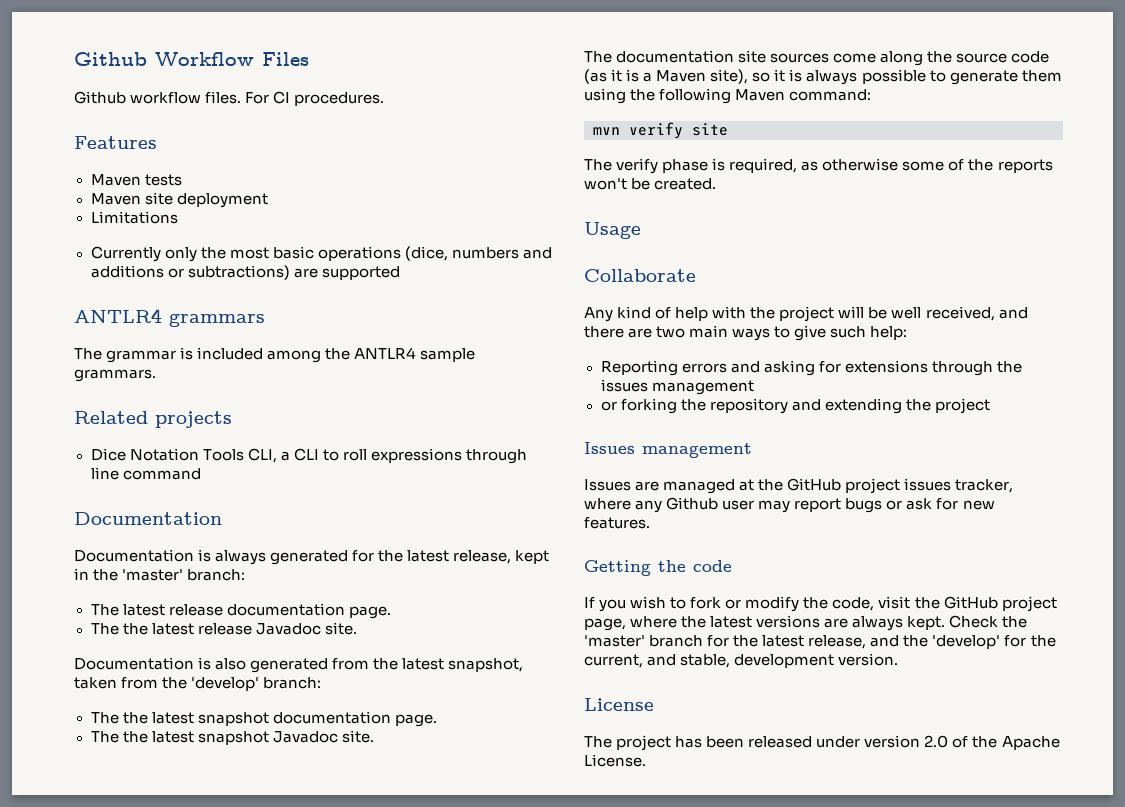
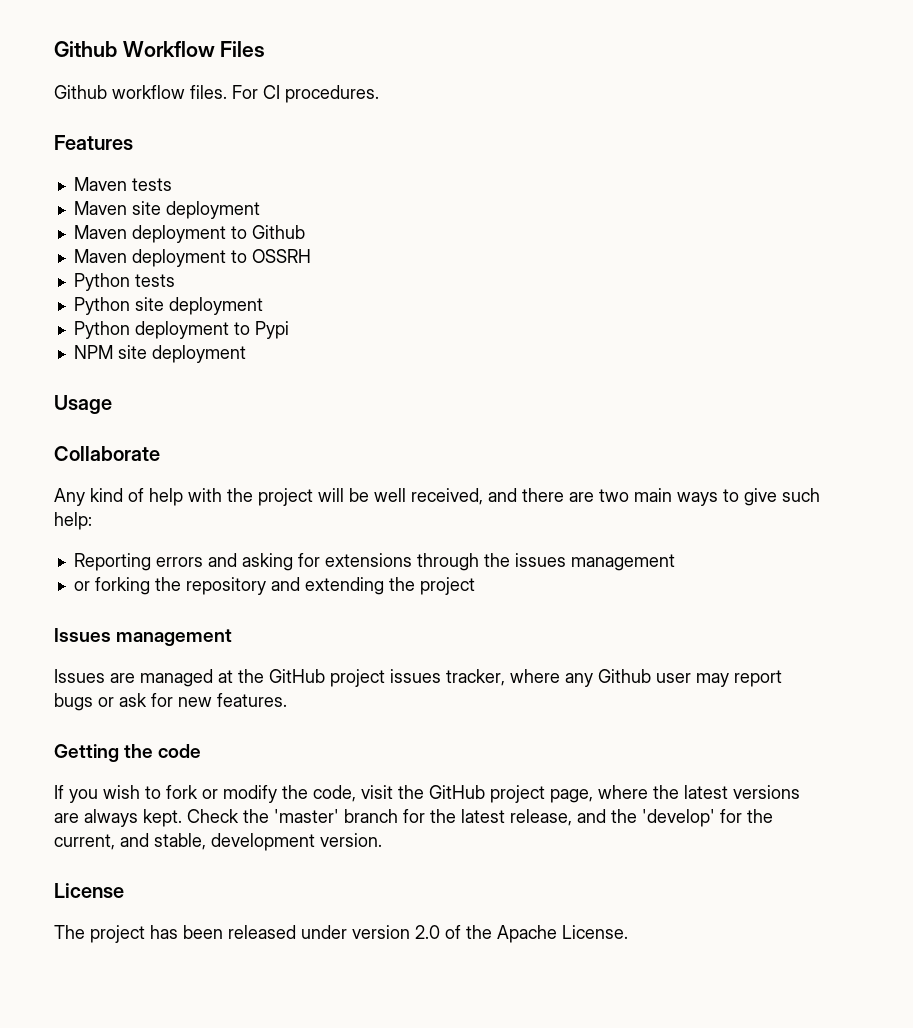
[90,211,178,224] [90,246,552,262] [90,265,400,280] [74,308,265,327] [74,347,476,363] [74,369,156,382] [74,411,232,428] [90,448,527,464] [90,467,201,480] [74,512,222,525] [74,549,550,565] [74,568,246,581] [90,603,391,619] [90,622,357,635] [74,657,524,673] [74,677,322,691] [90,711,437,727] [90,730,374,745] [584,50,1050,66] [584,69,1062,85] [584,88,872,104] [593,122,728,139] [584,158,1053,174] [584,178,717,190] Limitations // Currently only the most basic operations (dice, numbers and additions or subtractions) are supported // ANTLR4 grammars // The grammar is included among the ANTLR4 sample grammars. // Related projects // Dice Notation Tools CLI, a CLI to roll expressions through line command // Documentation // Documentation is always generated for the latest release, kept in the 'master' branch: // The latest release documentation page. // The the latest release Javadoc site. // Documentation is also generated from the latest snapshot, taken from the 'develop' branch: // The the latest snapshot documentation page. // The the latest snapshot Javadoc site. // The documentation site sources come along the source code (as it is a Maven site), so it is always possible to generate them using the following Maven command: // mvn verify site // The verify phase is required, as otherwise some of the reports won't be created. -> [73,225,305,243] [73,249,311,267] [73,273,175,291] [73,297,263,315] [73,321,289,339] [73,345,246,363] Maven deployment to Github // Maven deployment to OSSRH // Python tests // Python site deployment // Python deployment to Pypi // NPM site deployment

